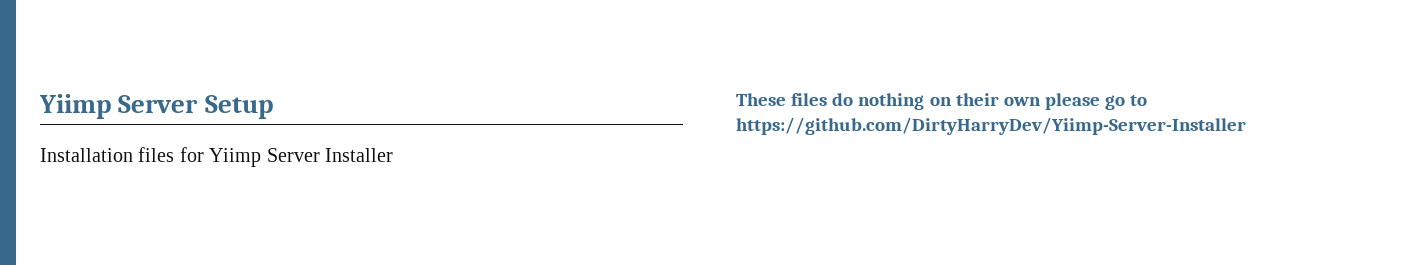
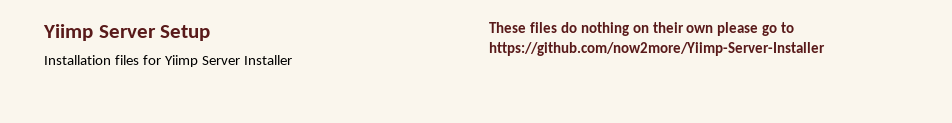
[736,117,1246,135] https://github.com/DirtyHarryDev/Yiimp-Server-Installer -> [489,42,825,56] https://github.com/now2more/Yiimp-Server-Installer

